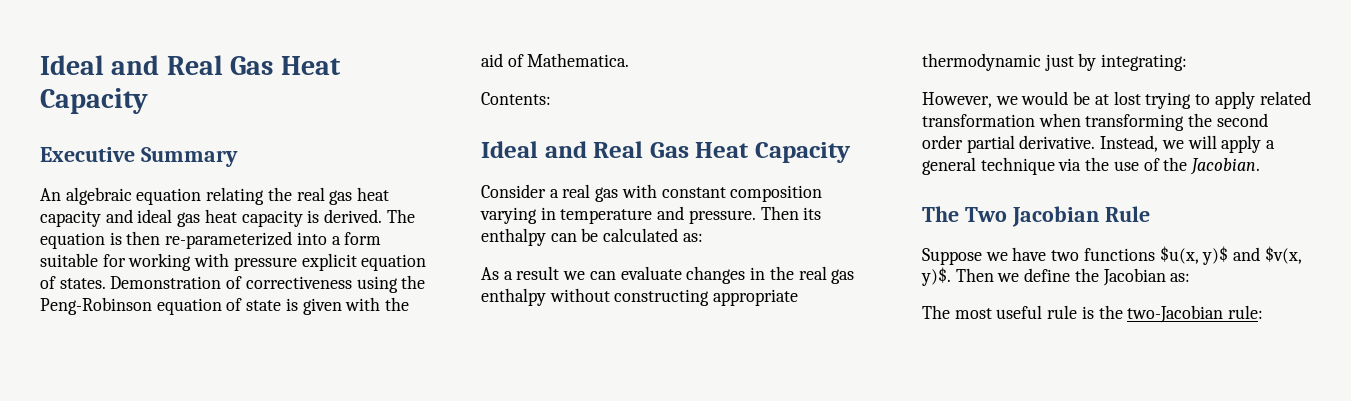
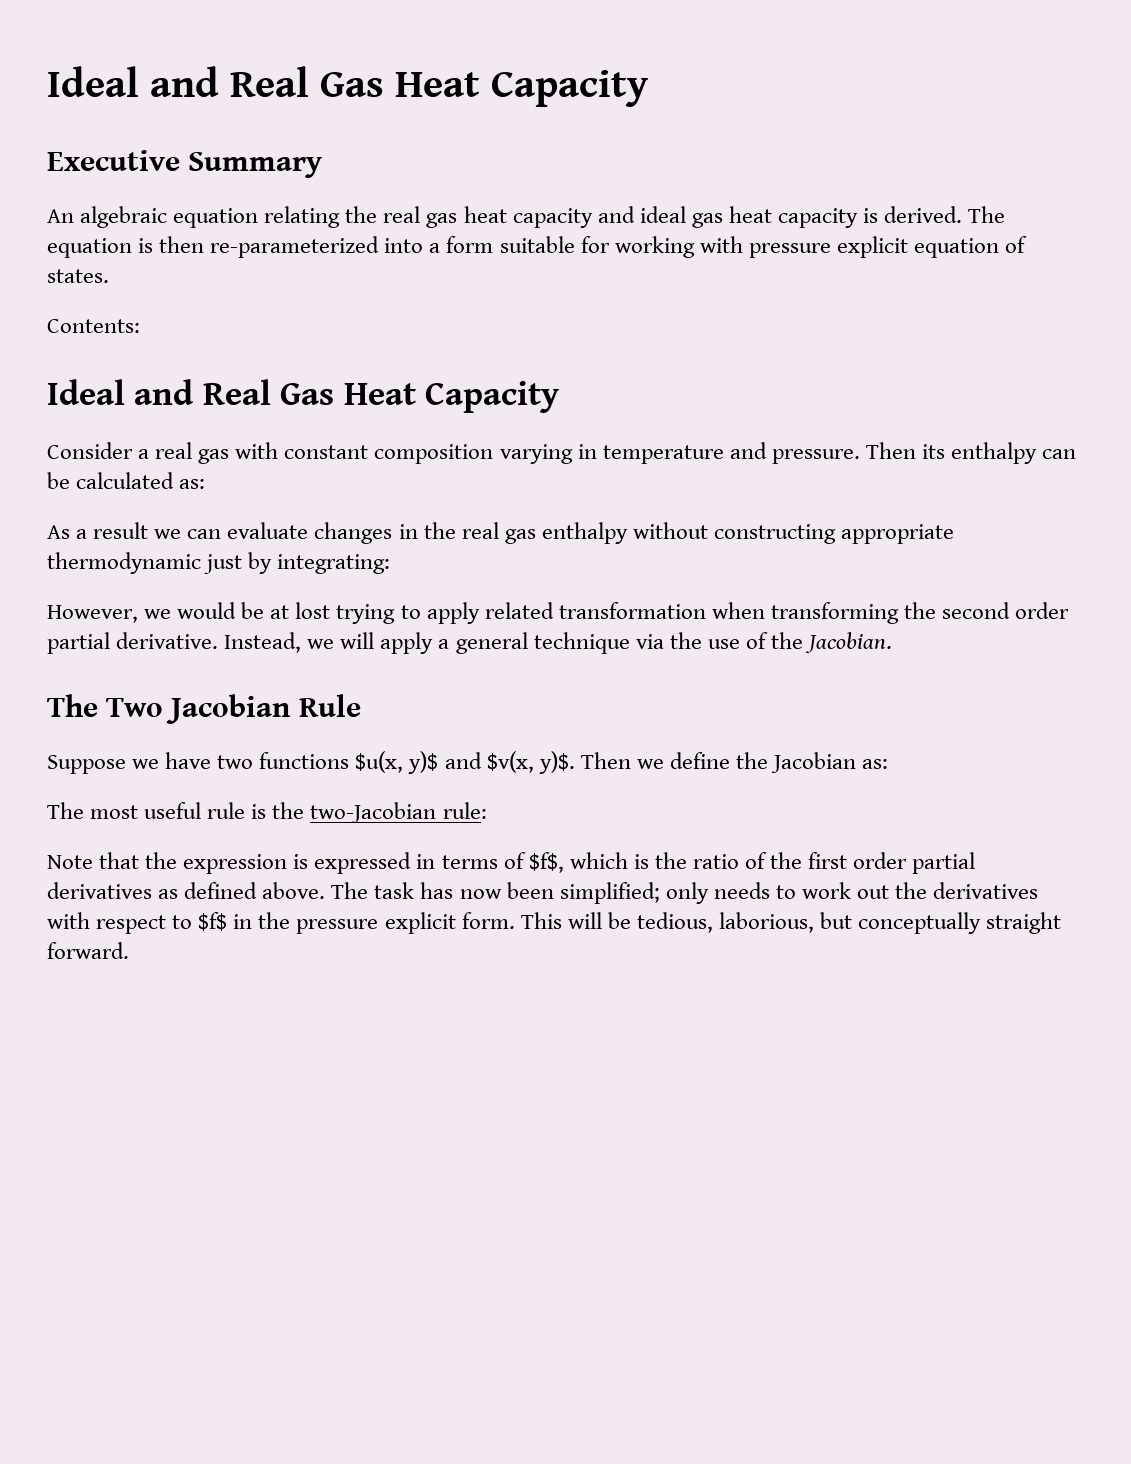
[110,275,426,293] [40,297,410,315] [481,53,630,67] Demonstration of correctiveness using the Peng-Robinson equation of state is given with the aid of Mathematica. -> (109, 276) none
(1264, 312) none -> [47,852,976,874] [47,882,1039,904] [47,912,1062,934] [47,942,129,959] // Note that the expression is expressed in terms of $f$, which is the ratio of the first order partial derivatives as defined above. The task has now been simplified; only needs to work out the derivatives with respect to $f$ in the pressure explicit form. This will be tedious, laborious, but conceptually straight forward.

